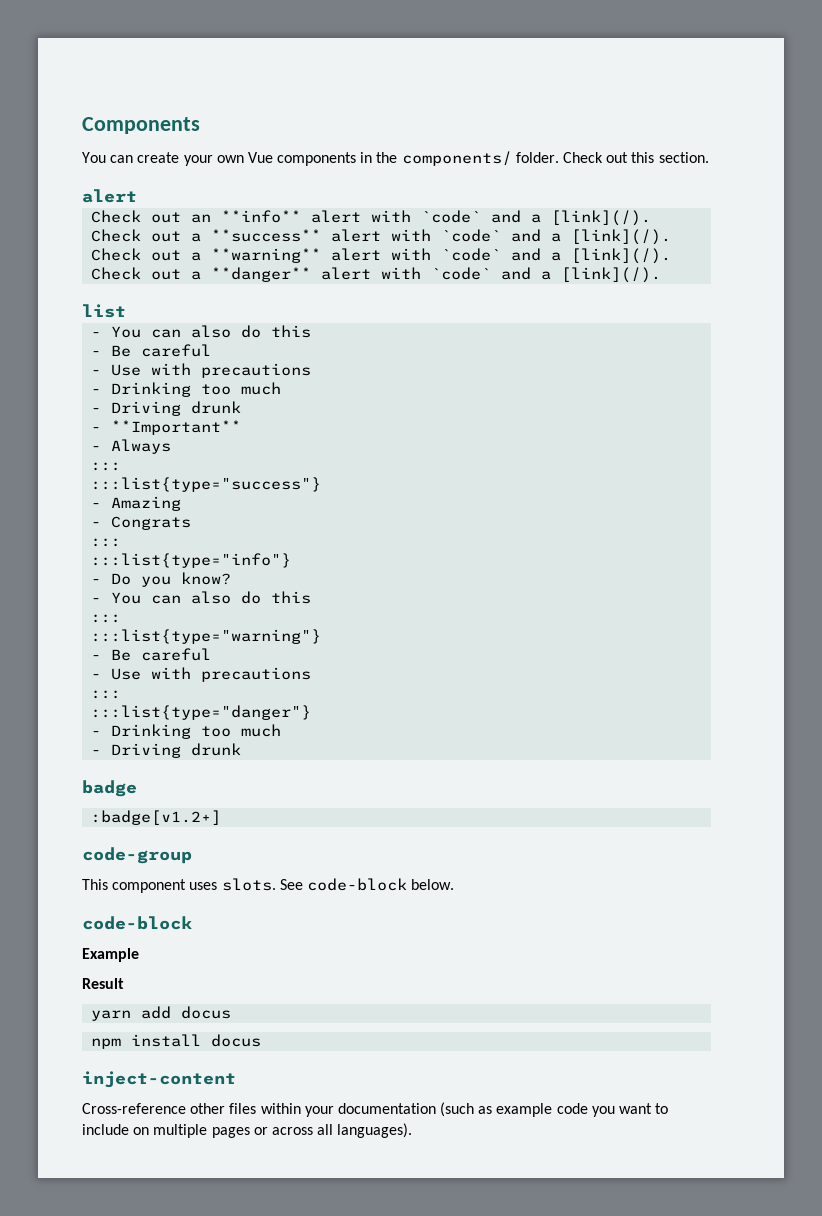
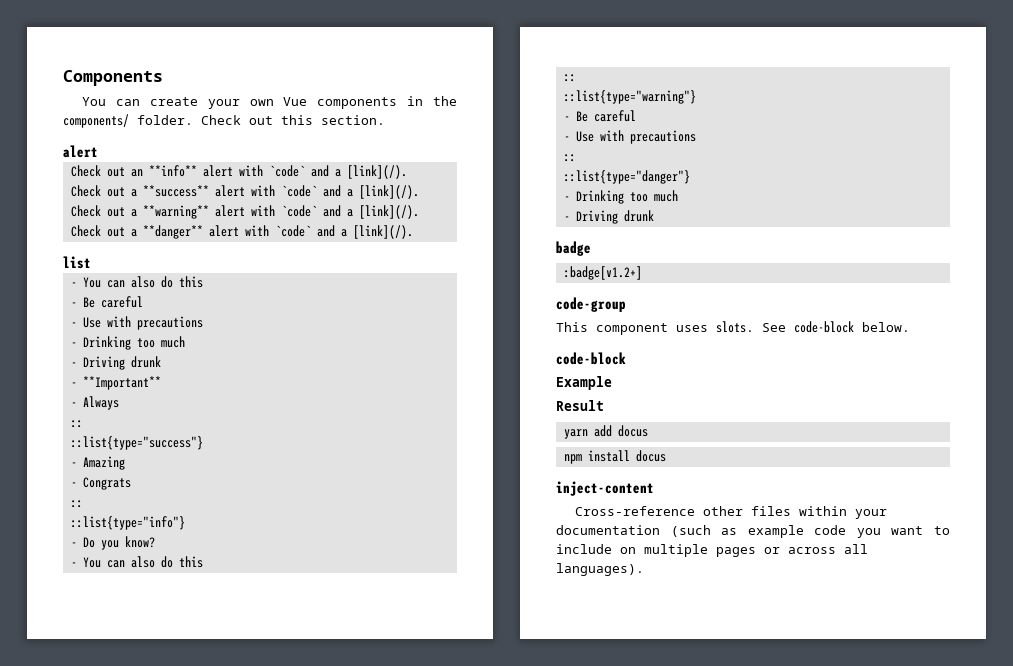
[91,462,122,471] [91,477,322,492] ::: // :::list{type="success"} -> [70,420,83,428] [70,436,203,450] :: // ::list{type="success"}
[91,538,122,547] [91,553,292,568] ::: // :::list{type="info"} -> [70,500,83,508] [70,516,185,530] :: // ::list{type="info"}
[91,614,122,623] [91,629,322,644] [91,648,212,661] [91,667,312,682] [91,690,122,699] [91,705,312,720] ::: // :::list{type="warning"} // - Be careful // - Use with precautions // ::: // :::list{type="danger"} -> [563,74,576,82] [563,90,696,104] [563,110,636,122] [563,130,696,144] [563,154,576,162] [563,170,690,184] :: // ::list{type="warning"} // - Be careful // - Use with precautions // :: // ::list{type="danger"}

